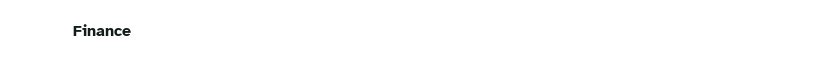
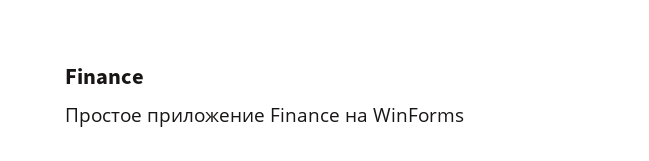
[73,24,131,36] Finance -> [65,68,144,85] [65,107,464,127] Finance // Простое приложение Finance на WinForms

